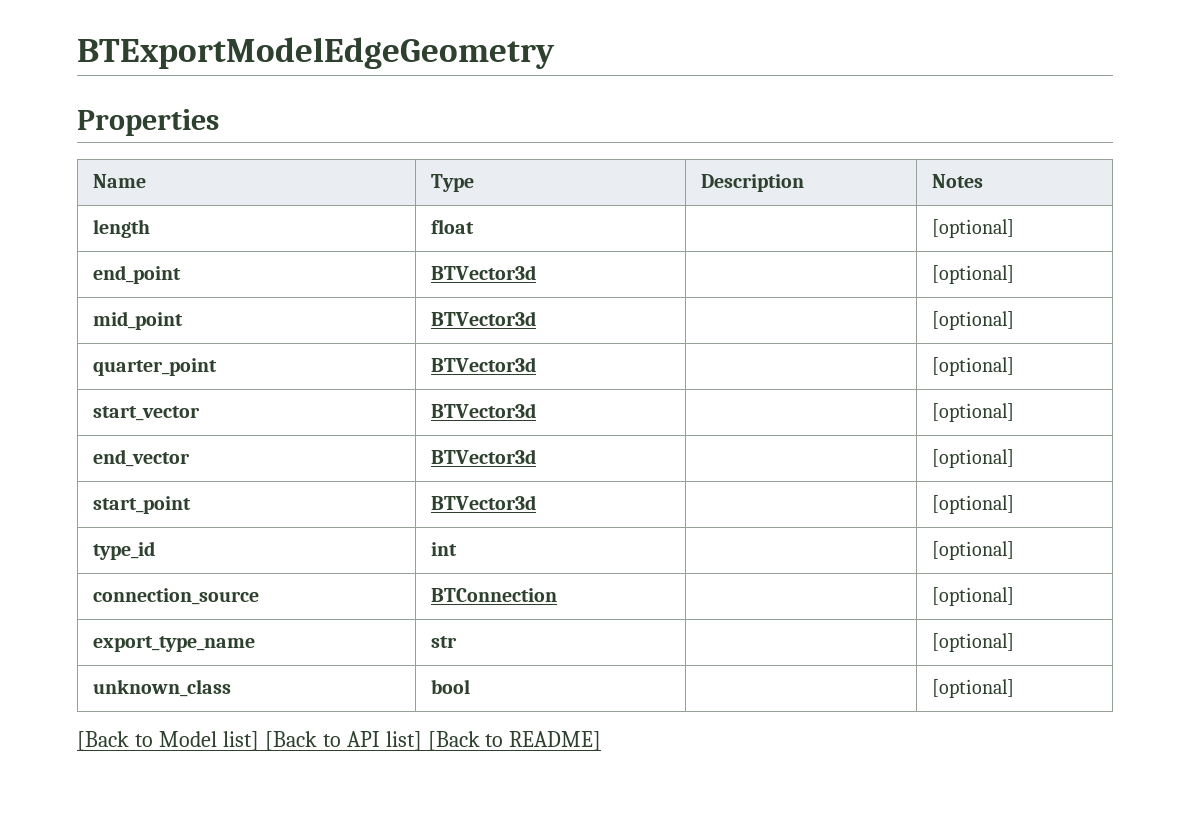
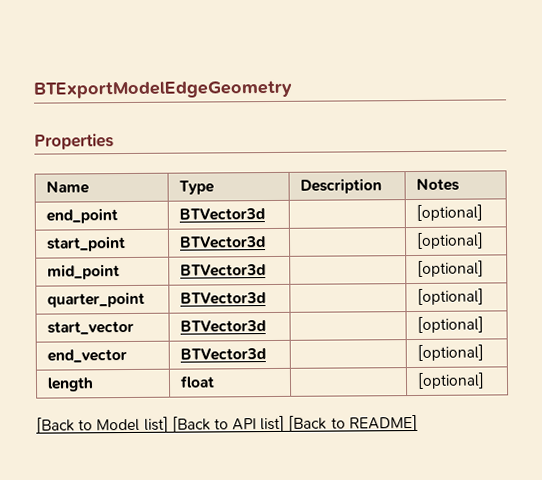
[92,219,150,238] [430,219,474,234] [931,219,1014,238] [92,265,181,284] length | float | | [optional] // end_point -> [46,208,119,224] [179,208,266,221] [416,204,484,221] [46,236,127,252] end_point | BTVector3d | | [optional] // start_point
[92,496,191,514] [430,495,536,510] [931,495,1014,514] [92,541,155,560] [430,542,457,556] [931,541,1014,560] [92,588,259,605] [430,588,557,602] [931,587,1014,606] [92,636,255,652] [430,636,457,648] [931,633,1014,652] [92,679,231,697] [430,679,470,694] start_point | BTVector3d | | [optional] // type_id | int | | [optional] // connection_source | BTConnection | | [optional] // export_type_name | str | | [optional] // unknown_class | bool -> [47,377,95,392] [180,375,216,388] length | float

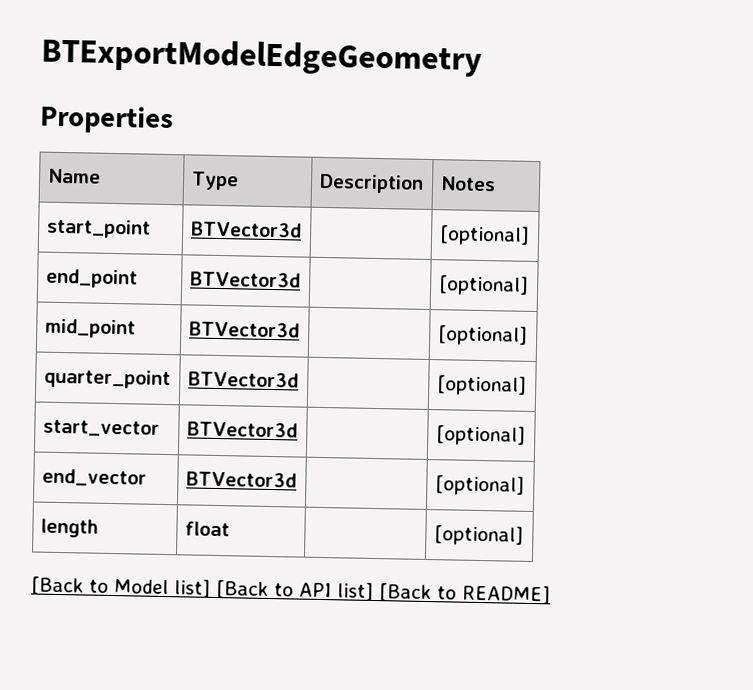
[46,208,119,224] [179,208,266,221] [416,204,484,221] [46,236,127,252] end_point | BTVector3d | | [optional] // start_point -> [46,218,151,239] [190,221,302,238] [438,225,530,246] [45,268,138,289] start_point | BTVector3d | | [optional] // end_point

